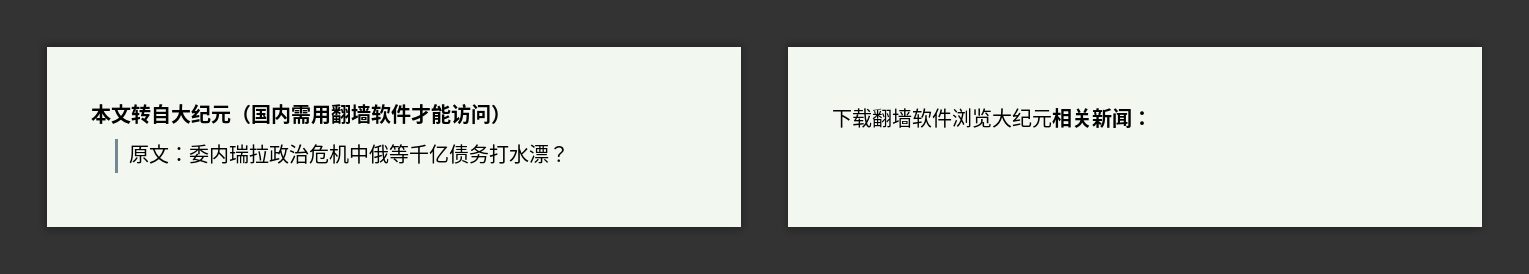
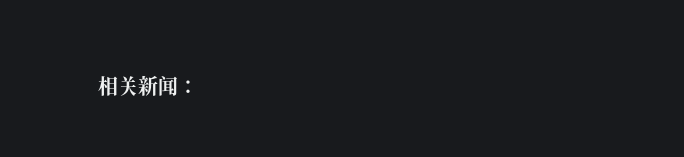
[91,104,511,125] [129,144,570,164] [832,108,1052,128] 本文转自大纪元（国内需用翻墙软件才能访问） // 原文：委内瑞拉政治危机中俄等千亿债务打水漂？ // 下载翻墙软件浏览大纪元 -> (98, 86) none

